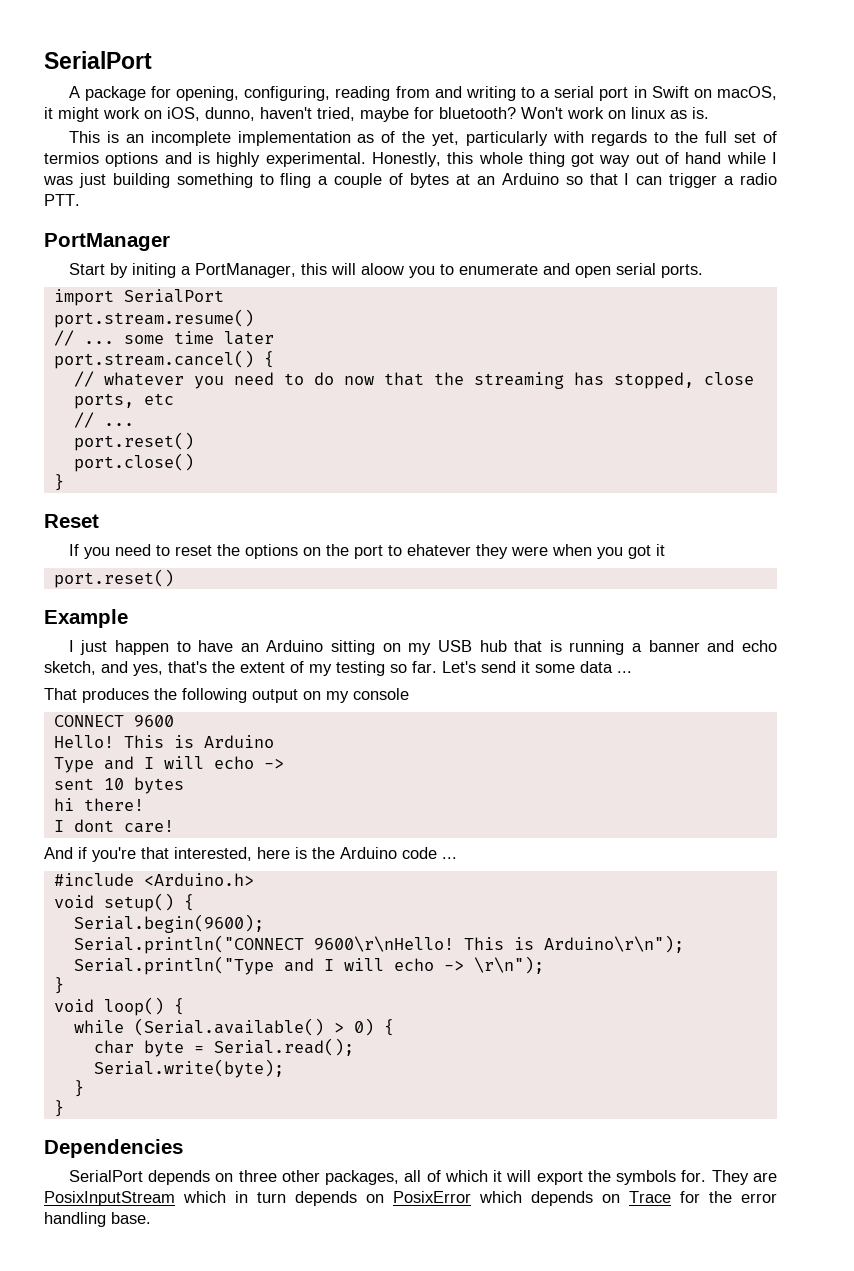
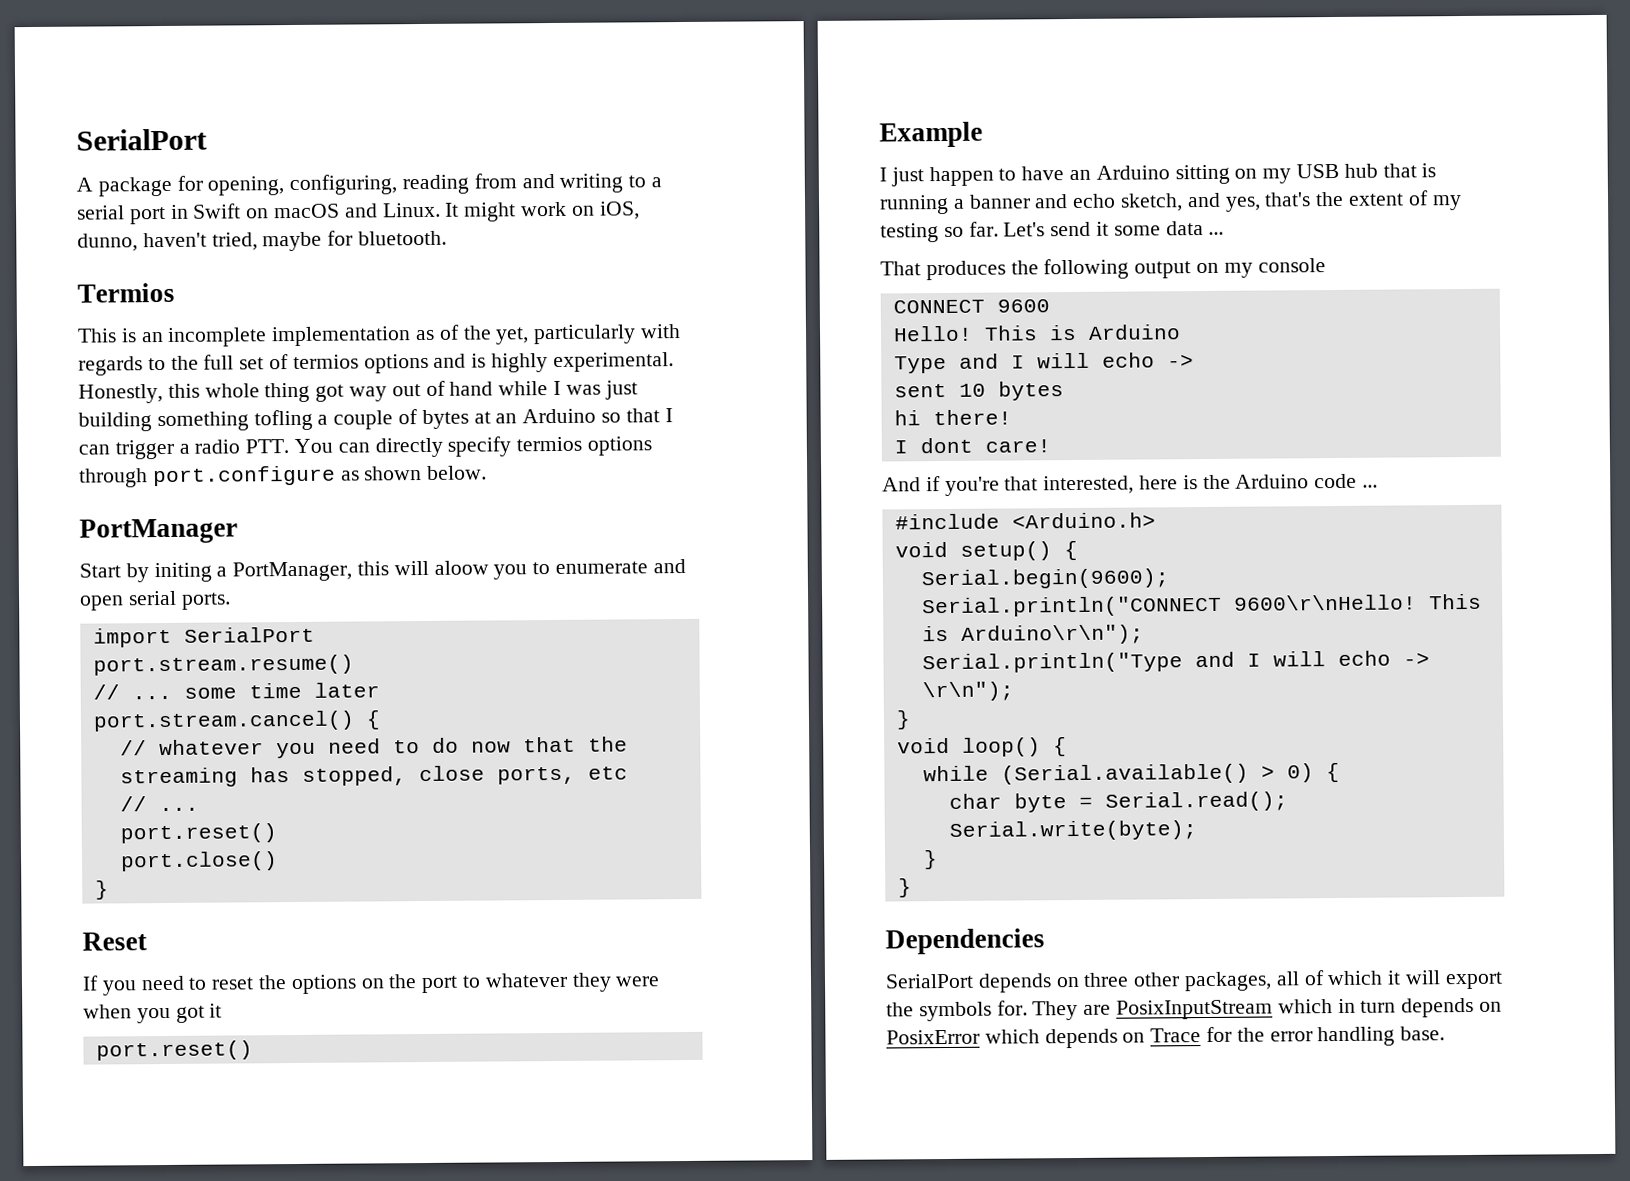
[717,86,778,100] [44,107,53,119] macOS, it -> [274,202,460,219] macOS and Linux. It
[439,107,709,119] bluetooth? Won't work on linux as is. -> [358,230,448,246] [77,282,175,303] bluetooth. // Termios
[259,173,312,188] to fling -> [253,409,313,431] tofling
(80, 200) none -> [294,436,653,458] [79,465,488,488] You can directly specify termios options through port.configure as shown below.
[406,544,471,556] ehatever -> [484,972,568,988] whatever

